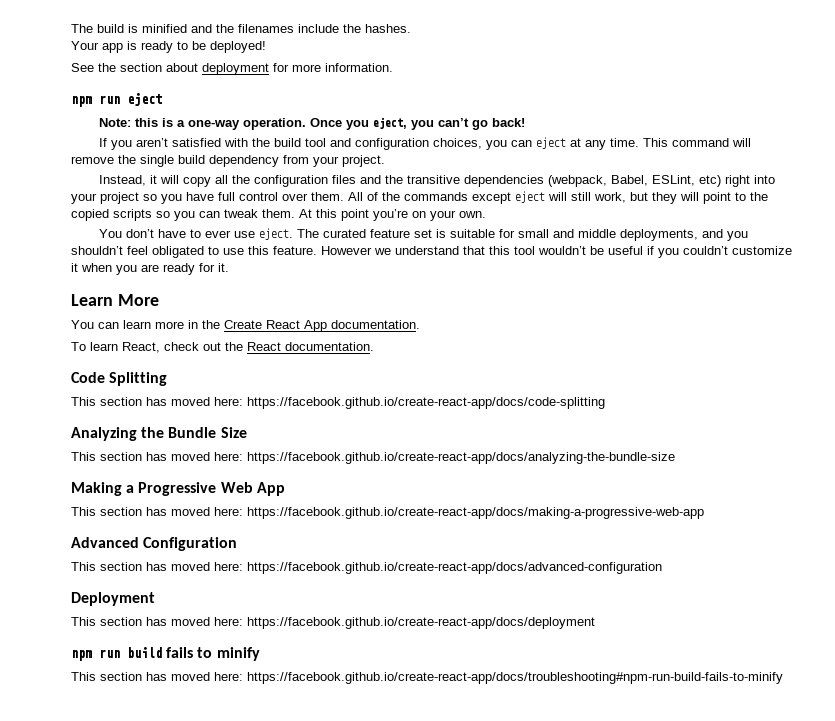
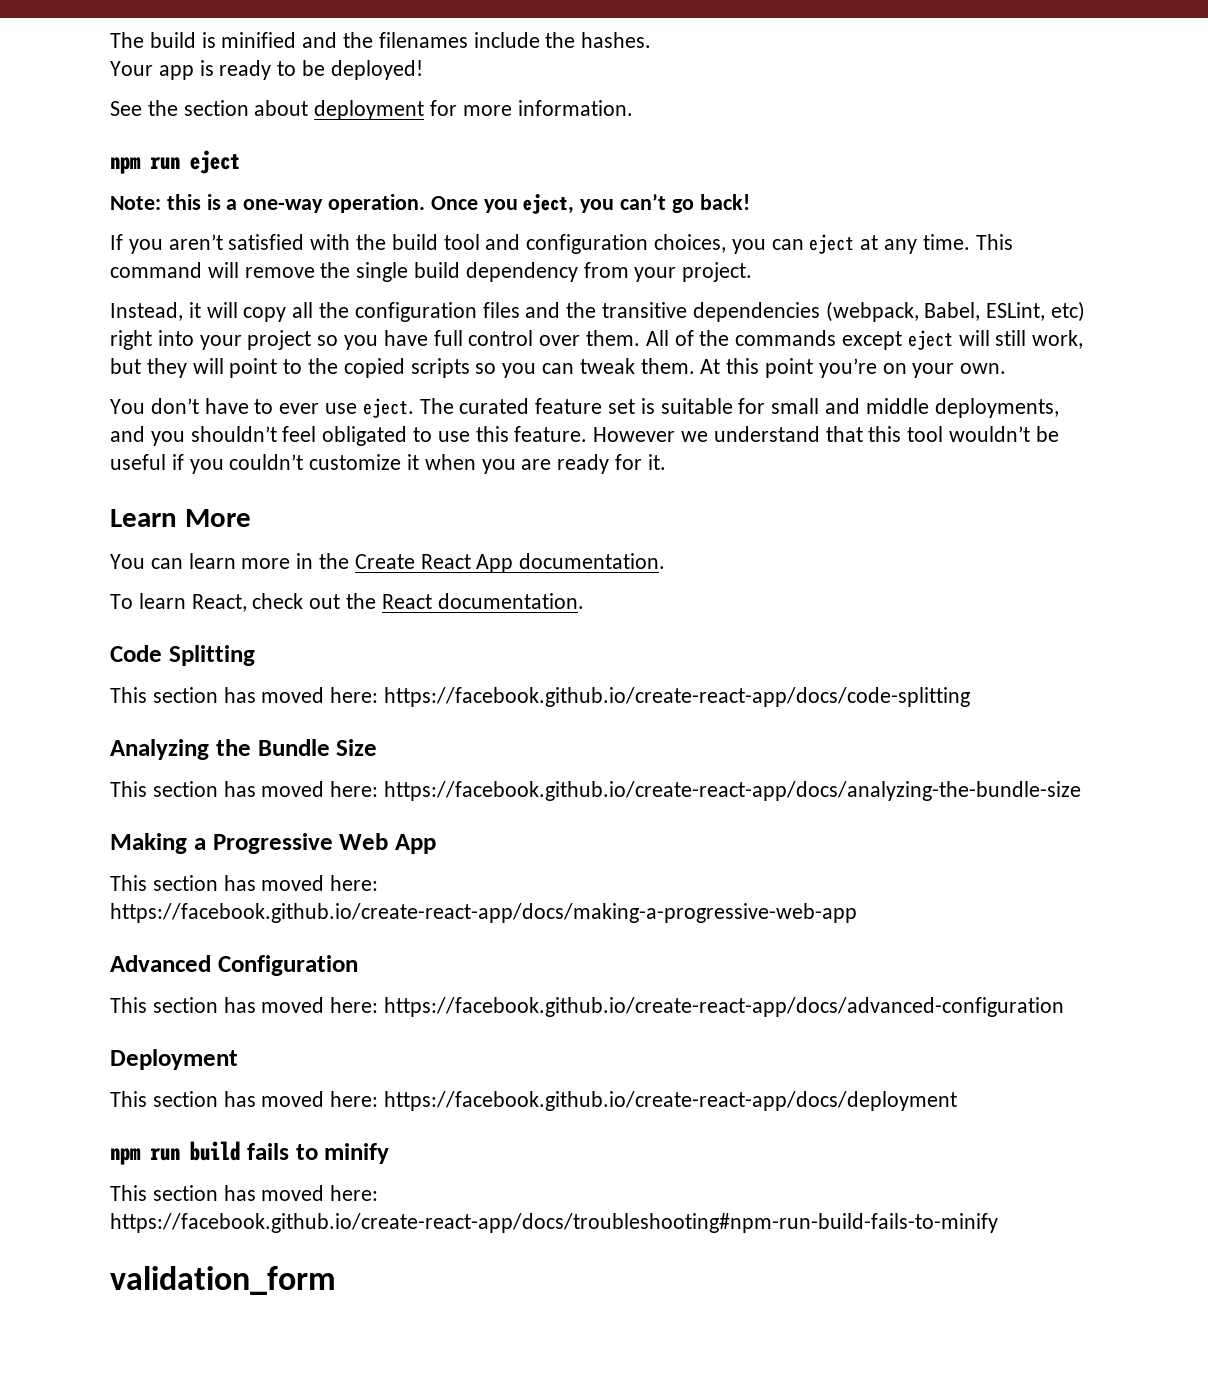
(783, 678) none -> [110,1266,336,1295] // validation_form

